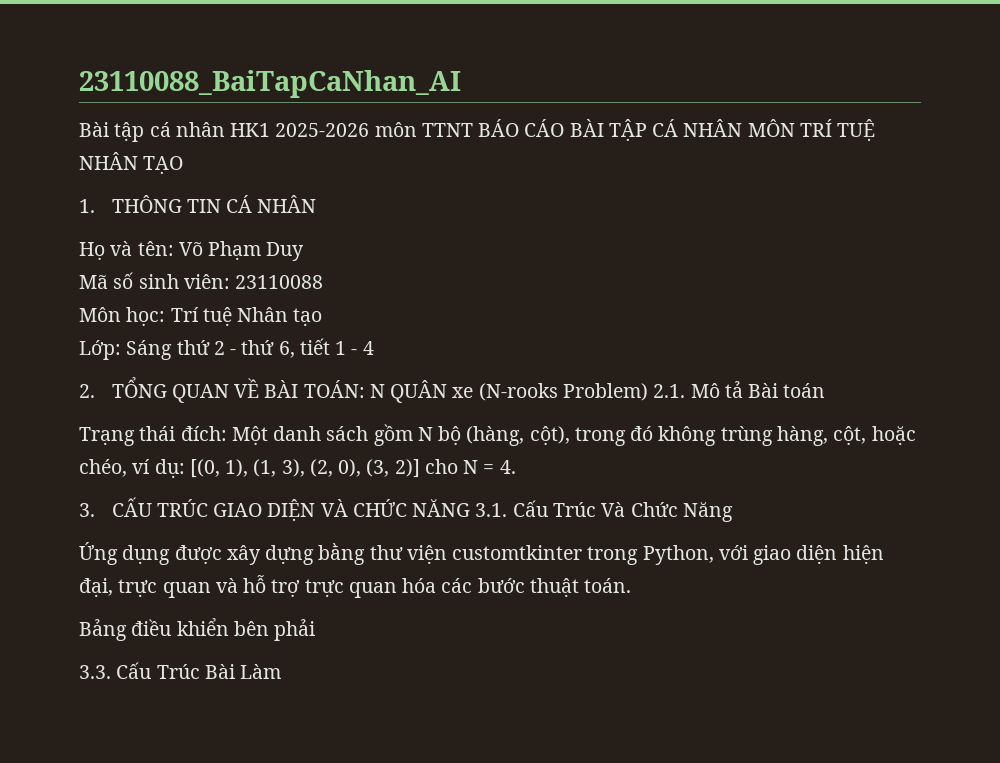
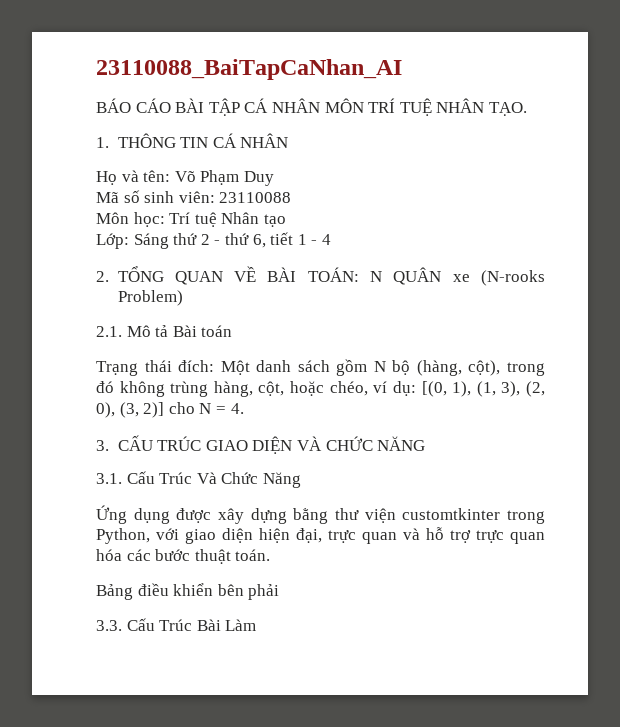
[79,122,473,142] Bài tập cá nhân HK1 2025-2026 môn TTNT -> (402, 69) none
[143,156,184,174] TẠO -> [488,102,527,116] TẠO.
(648, 392) none -> (183, 298) //
(471, 508) none -> (426, 443) //

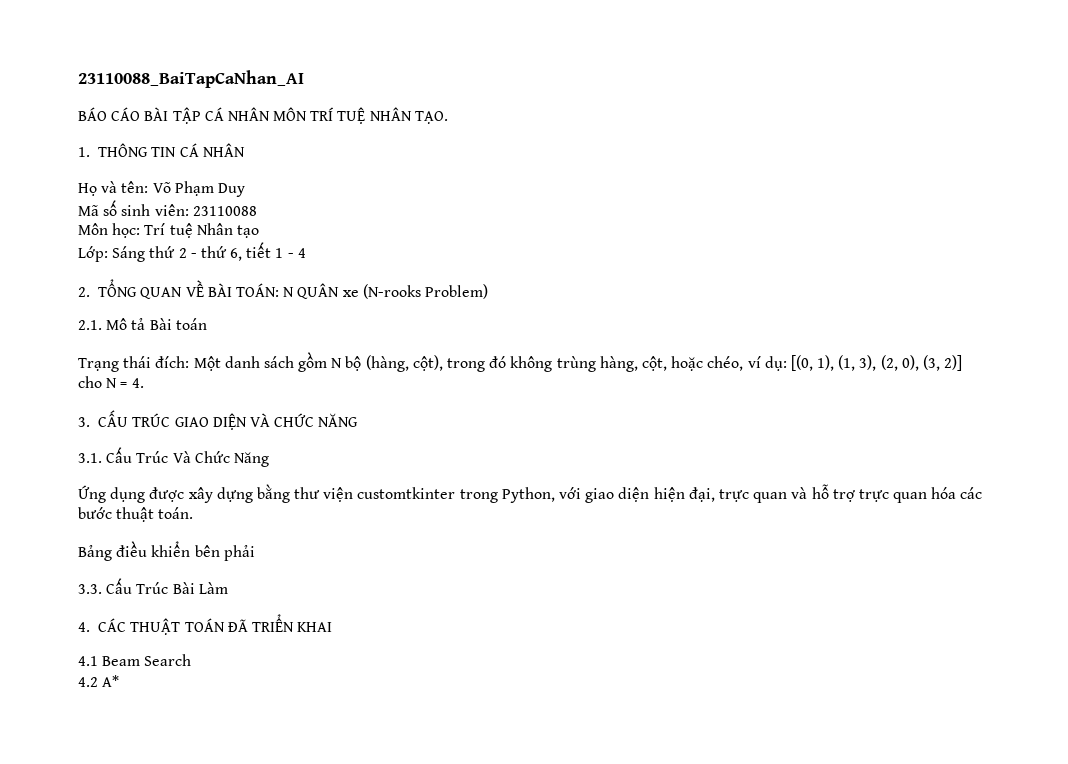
(257, 625) none -> [78,614,333,635] [78,654,192,666] [78,675,120,687] // 4. CÁC THUẬT TOÁN ĐÃ TRIỂN KHAI // 4.1 Beam Search // 4.2 A*

